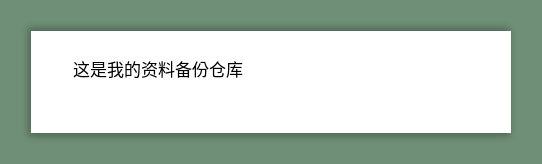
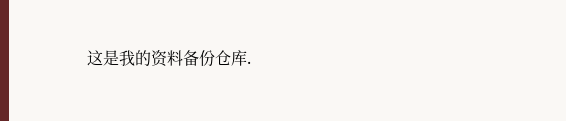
(243, 69) none -> [247,61,251,64] .

